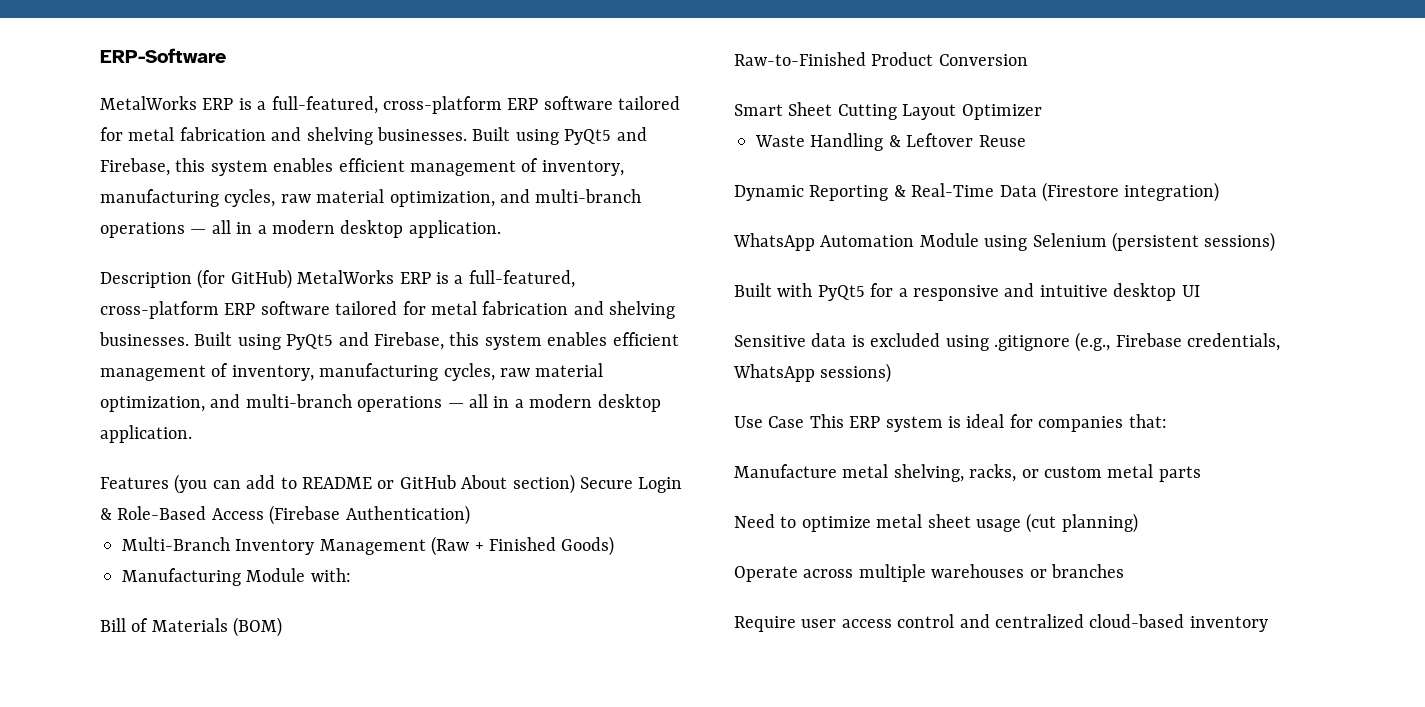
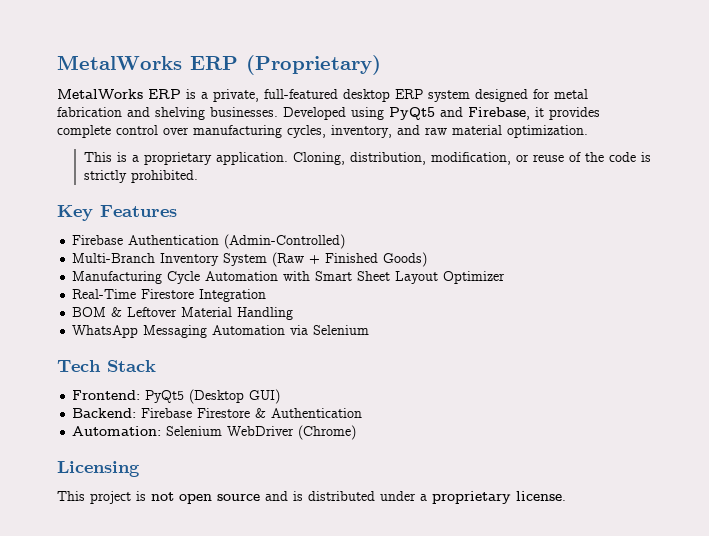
[100,48,226,63] [100,96,681,114] [100,127,647,145] [100,158,624,176] [100,189,642,207] [100,220,501,238] [100,269,575,289] [100,301,676,319] [99,332,679,350] [100,363,604,381] [100,394,661,412] [100,425,192,443] [100,474,683,494] [100,505,470,525] ERP-Software // MetalWorks ERP is a full-featured, cross-platform ERP software tailored for metal fabrication and shelving businesses. Built using PyQt5 and Firebase, this system enables efficient management of inventory, manufacturing cycles, raw material optimization, and multi-branch operations — all in a modern desktop application. // Description (for GitHub) MetalWorks ERP is a full-featured, cross-platform ERP software tailored for metal fabrication and shelving businesses. Built using PyQt5 and Firebase, this system enables efficient management of inventory, manufacturing cycles, raw material optimization, and multi-branch operations — all in a modern desktop application. // Features (you can add to README or GitHub About section) Secure Login & Role-Based Access (Firebase Authentication) -> [57,55,381,75] [57,89,588,102] [57,107,600,120] [57,125,588,138] [83,152,651,165] [83,170,198,183] [57,205,177,221] [72,234,346,249] MetalWorks ERP (Proprietary) // MetalWorks ERP is a private, full-featured desktop ERP system designed for metal fabrication and shelving businesses. Developed using PyQt5 and Firebase, it provides complete control over manufacturing cycles, inventory, and raw material optimization. // This is a proprietary application. Cloning, distribution, modification, or reuse of the code is strictly prohibited. // Key Features // Firebase Authentication (Admin-Controlled)
[319,539,426,555] Management -> [223,253,268,266] System
[246,568,351,582] [100,617,283,637] [734,52,1028,66] Module with: // Bill of Materials (BOM) // Raw-to-Finished Product Conversion // -> [167,271,311,284] Cycle Automation with
[837,104,897,120] Cutting -> (391, 276) none
[755,133,1026,151] [734,182,1220,202] [733,232,1276,252] [734,283,1200,301] [734,332,1281,352] [733,363,892,383] [734,414,1167,432] [734,464,1201,482] [734,513,1138,533] [734,564,1124,582] [734,614,1268,632] Waste Handling & Leftover Reuse // Dynamic Reporting & Real-Time Data (Firestore integration) // WhatsApp Automation Module using Selenium (persistent sessions) // Built with PyQt5 for a responsive and intuitive desktop UI // Sensitive data is excluded using .gitignore (e.g., Firebase credentials, WhatsApp sessions) // Use Case This ERP system is ideal for companies that: // Manufacture metal shelving, racks, or custom metal parts // Need to optimize metal sheet usage (cut planning) // Operate across multiple warehouses or branches // Require user access control and centralized cloud-based inventory -> [72,289,267,302] [72,307,294,320] [72,325,370,338] [57,360,156,372] [72,389,281,404] [72,408,363,418] [72,425,357,440] [57,461,140,477] [57,491,566,504] Real-Time Firestore Integration // BOM & Leftover Material Handling // WhatsApp Messaging Automation via Selenium // Tech Stack // Frontend: PyQt5 (Desktop GUI) // Backend: Firebase Firestore & Authentication // Automation: Selenium WebDriver (Chrome) // Licensing // This project is not open source and is distributed under a proprietary license.

